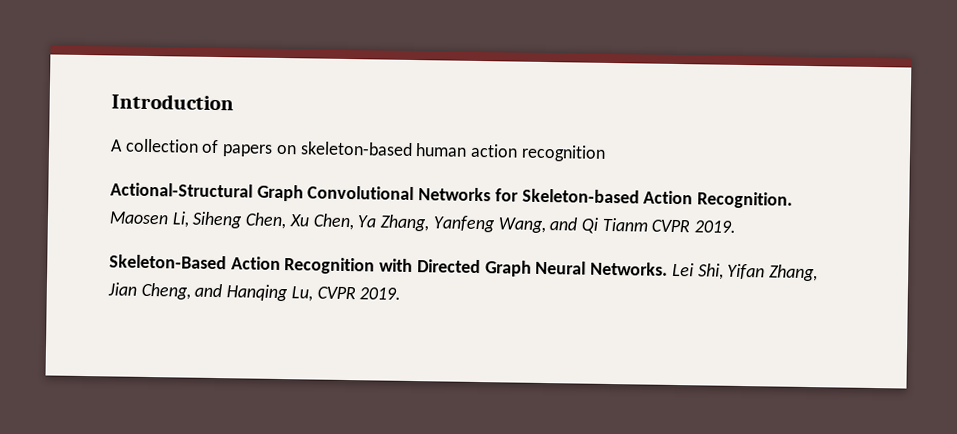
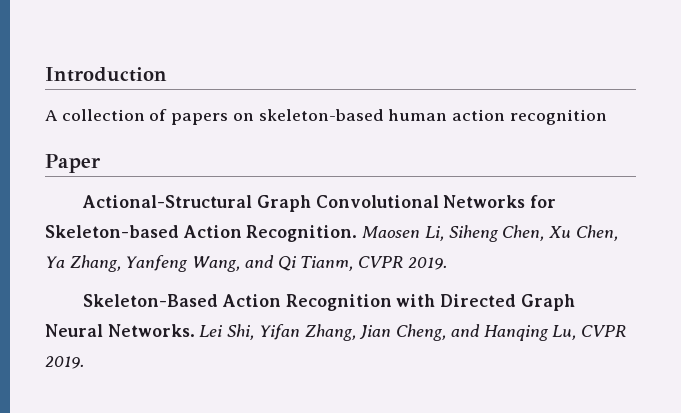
(606, 153) none -> [45,154,101,173] // Paper
[601,217,648,232] Tianm -> [300,256,354,271] Tianm,

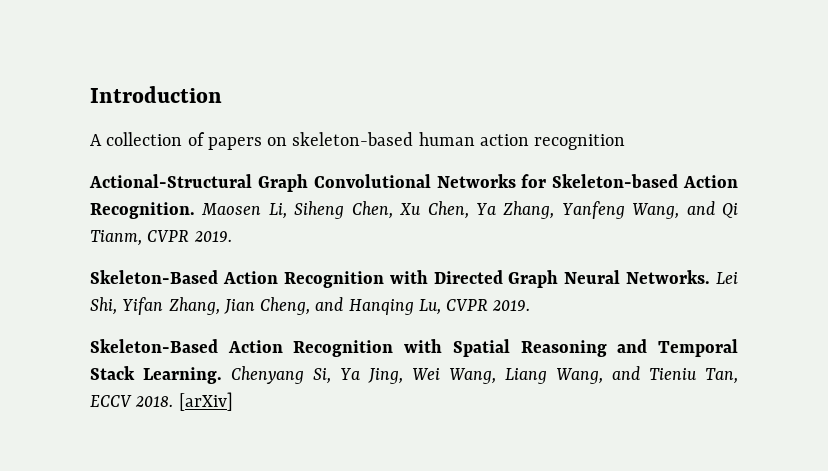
[45,154,101,173] // Paper -> (626, 142) none
(84, 362) none -> [90,339,738,357] [90,366,738,384] [90,392,233,411] // Skeleton-Based Action Recognition with Spatial Reasoning and Temporal Stack Learning. Chenyang Si, Ya Jing, Wei Wang, Liang Wang, and Tieniu Tan, ECCV 2018. [arXiv]

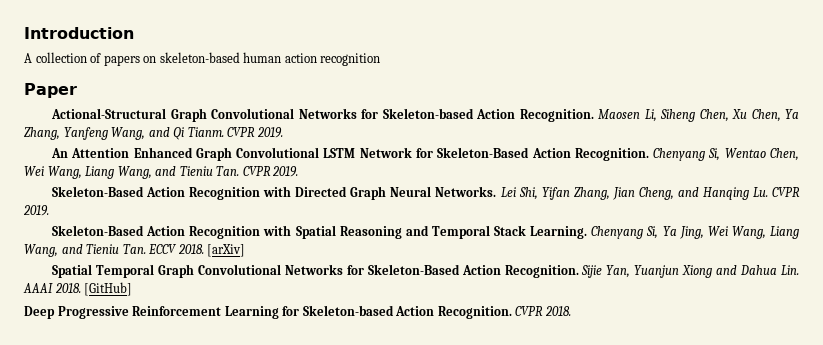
(626, 142) none -> [24,83,77,98] // Paper
[90,230,142,246] Tianm, -> [187,127,283,138] [51,147,799,161] [24,166,240,179] Tianm. CVPR 2019. // An Attention Enhanced Graph Convolutional LSTM Network for Skeleton-Based Action Recognition. Chenyang Si, Wentao Chen, Wei Wang, Liang Wang, and Tieniu Tan.
[418,299,441,315] Lu, -> [752,187,768,197] Lu.
[705,368,738,384] Tan, -> [122,244,146,254] Tan.
(233, 401) none -> [52,264,800,278] [23,282,133,296] [24,305,571,319] // Spatial Temporal Graph Convolutional Networks for Skeleton-Based Action Recognition. Sijie Yan, Yuanjun Xiong and Dahua Lin. AAAI 2018. [GitHub] // Deep Progressive Reinforcement Learning for Skeleton-based Action Recognition. CVPR 2018.

